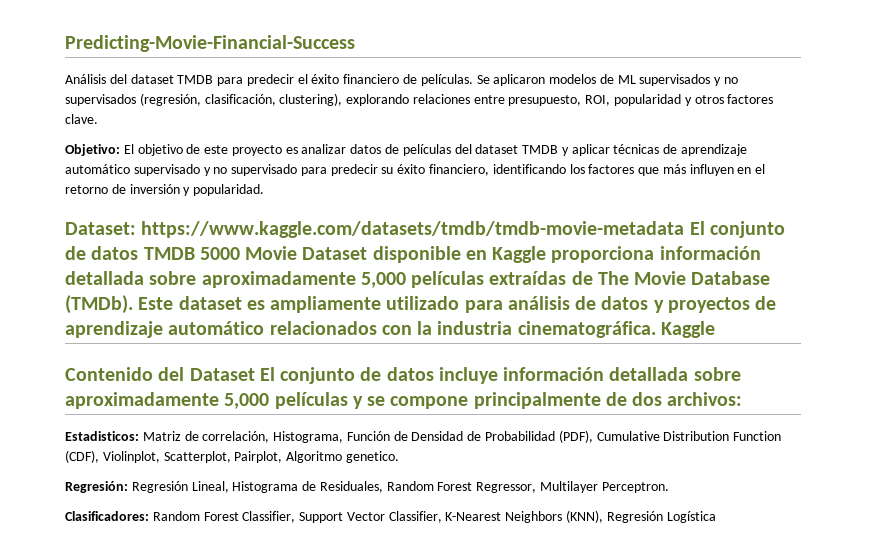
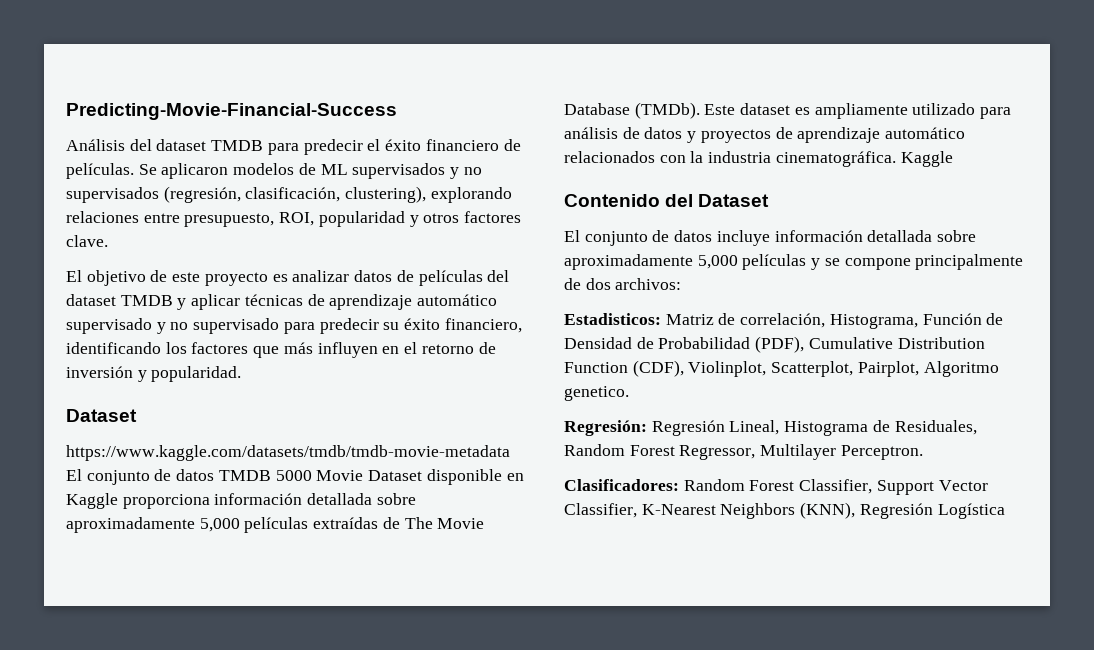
[65,144,120,156] Objetivo: -> (108, 241) none
[65,222,136,235] Dataset: -> [66,409,137,422] Dataset //
(255, 374) none -> (770, 200) //

